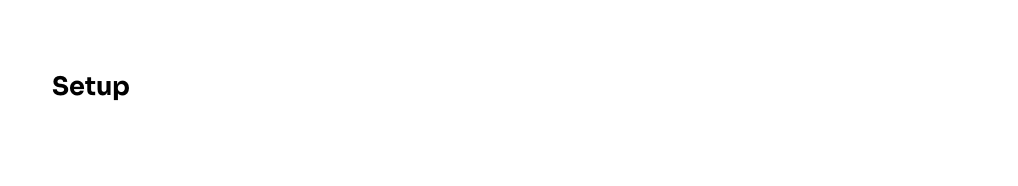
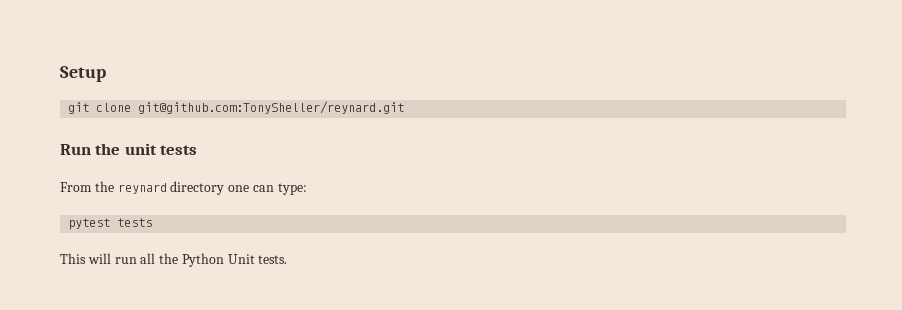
(130, 88) none -> [68,101,405,114] [60,143,198,155] [60,181,307,195] [68,218,153,230] [60,253,288,267] // git clone git@github.com:TonySheller/reynard.git // Run the unit tests // From the reynard directory one can type: // pytest tests // This will run all the Python Unit tests.

